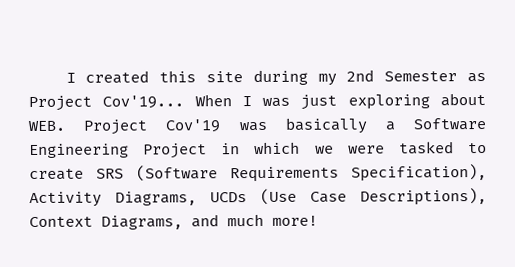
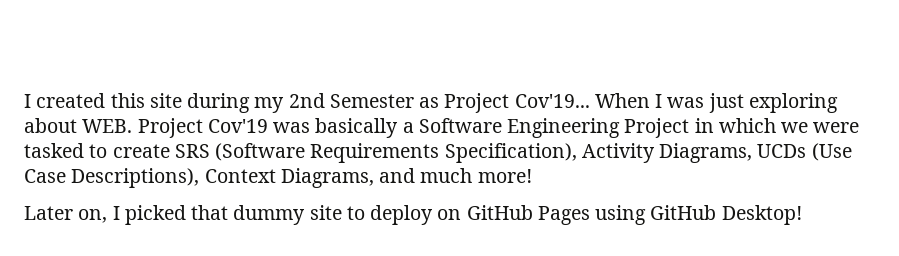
(318, 220) none -> [24,205,802,225] // Later on, I picked that dummy site to deploy on GitHub Pages using GitHub Desktop!

